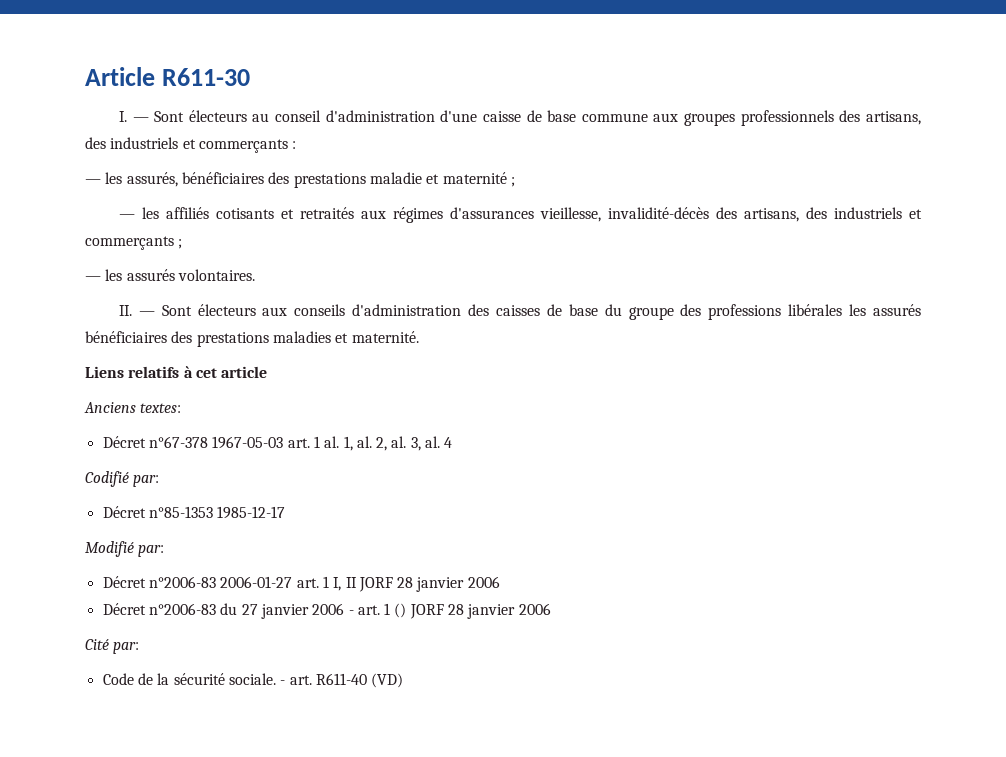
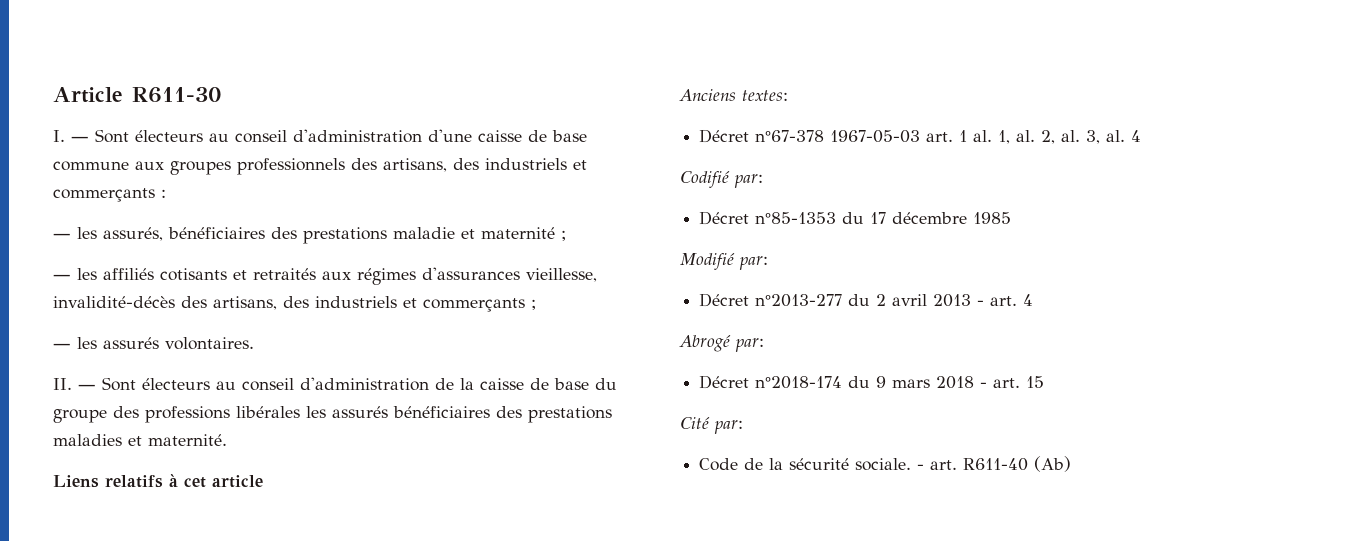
[262,304,541,316] aux conseils d'administration des caisses -> [216,377,524,391] au conseil d'administration de la caisse
[217,506,286,519] 1985-12-17 -> [842,212,1012,224] du 17 décembre 1985
[148,576,500,592] [102,603,551,619] n°2006-83 2006-01-27 art. 1 I, II JORF 28 janvier 2006 // Décret n°2006-83 du 27 janvier 2006 - art. 1 () JORF 28 janvier 2006 -> [755,294,1034,307] [679,335,764,352] [699,375,1045,389] n°2013-277 du 2 avril 2013 - art. 4 // Abrogé par: // Décret n°2018-174 du 9 mars 2018 - art. 15
[371,673,404,688] (VD) -> [1034,456,1072,472] (Ab)

